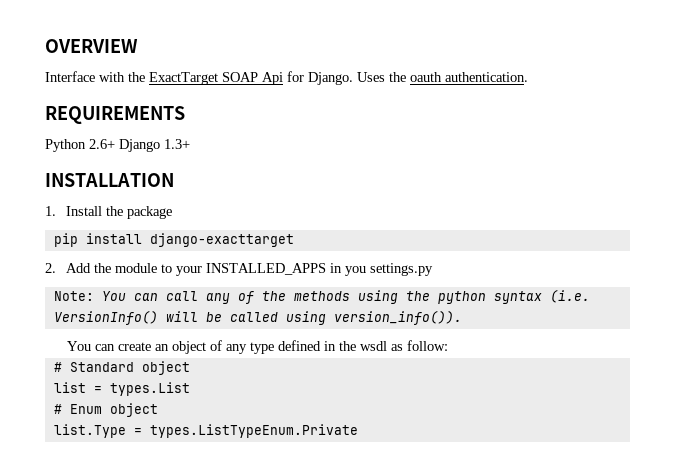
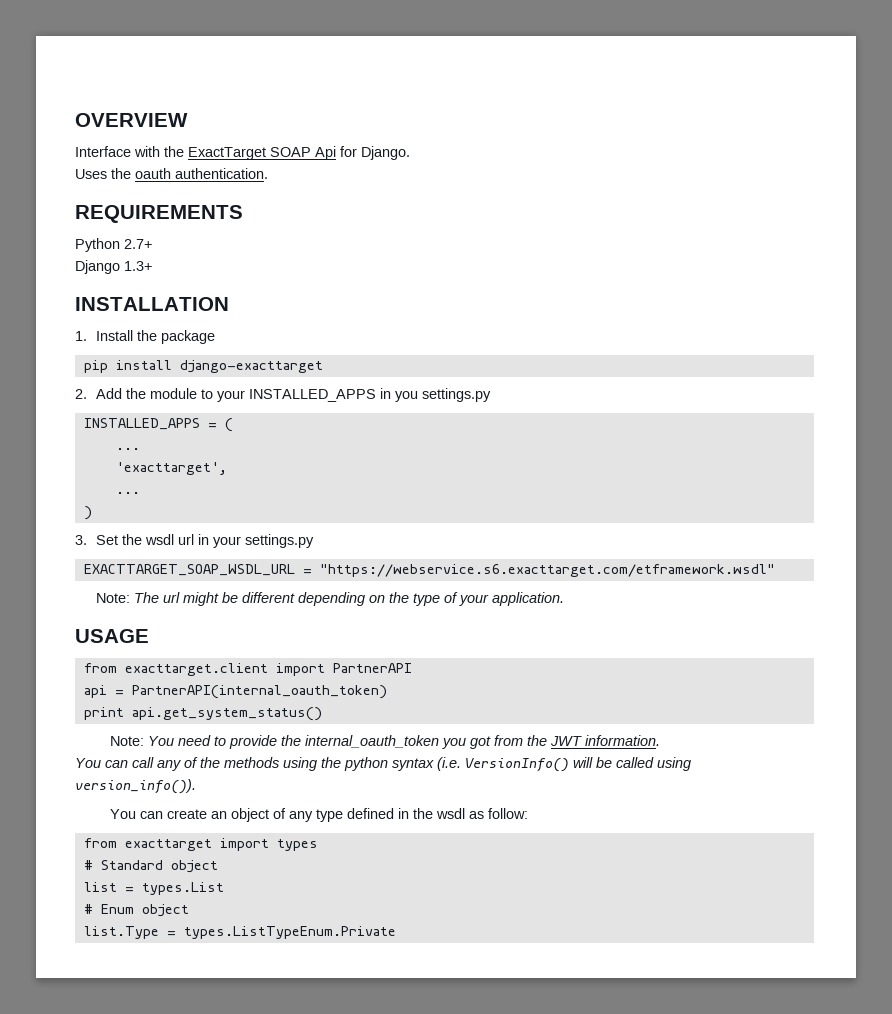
(353, 78) none -> (410, 153) //
[89,139,115,149] 2.6+ -> [124,239,152,249] 2.7+ //
[53,291,94,301] Note: -> [83,418,233,432] [115,448,140,450] [115,462,227,475] [115,492,140,494] [83,506,92,520] [75,534,315,548] [83,564,775,577] [96,592,565,606] [75,629,149,643] [83,663,412,676] [83,685,387,699] [83,707,322,721] [110,735,661,749] INSTALLED_APPS = ( // ... // 'exacttarget', // ... // ) // 3. Set the wsdl url in your settings.py // EXACTTARGET_SOAP_WSDL_URL = "https://webservice.s6.exacttarget.com/etframework.wsdl" // Note: The url might be different depending on the type of your application. // USAGE // from exacttarget.client import PartnerAPI // api = PartnerAPI(internal_oauth_token) // print api.get_system_status() // Note: You need to provide the internal_oauth_token you got from the JWT information. //
(449, 345) none -> [83,838,318,851] // from exacttarget import types

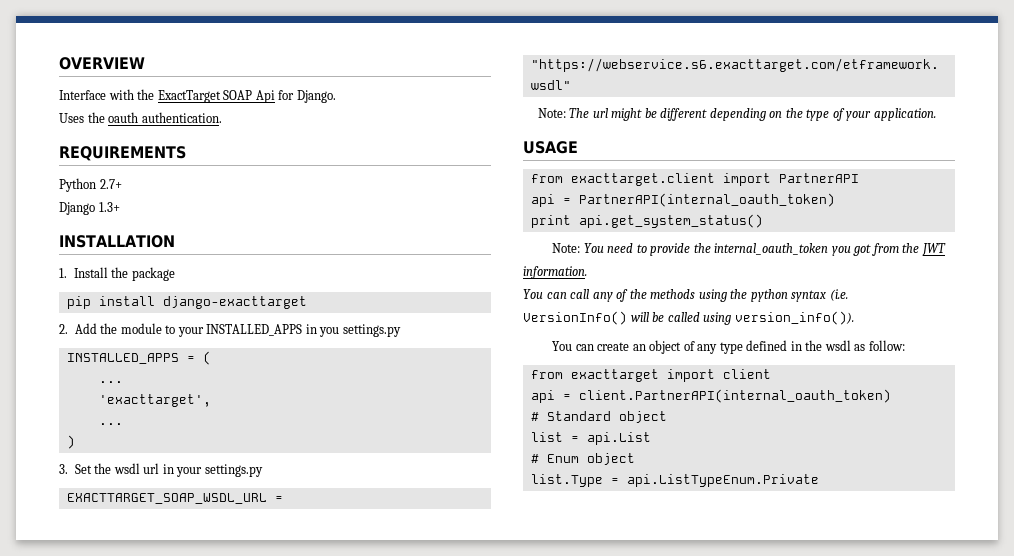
[276,839,318,851] types -> [722,369,771,379] [530,389,891,403] client // api = client.PartnerAPI(internal_oauth_token)
[141,882,224,895] types.List -> [586,432,651,445] api.List
[183,926,396,939] types.ListTypeEnum.Private -> [626,474,819,487] api.ListTypeEnum.Private

